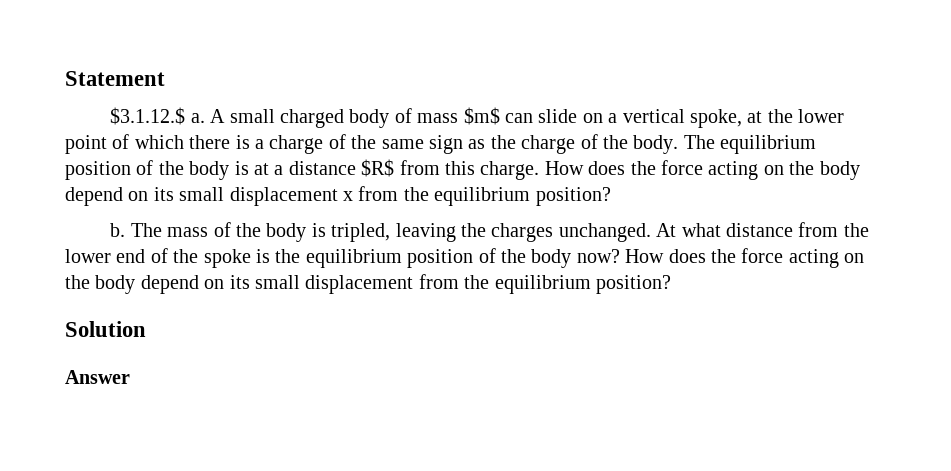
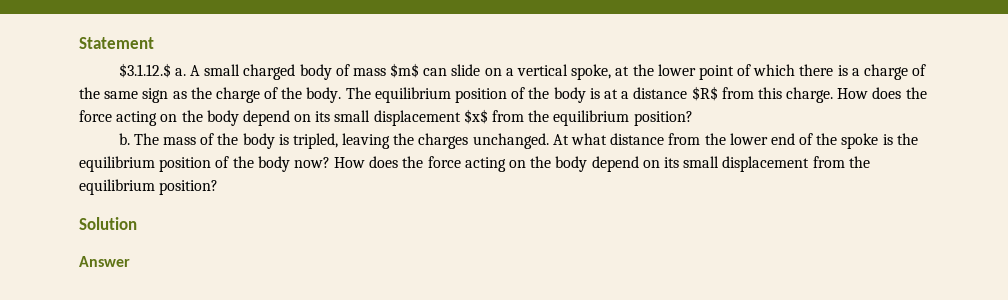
[343,191,353,201] x -> [463,109,488,124] $x$

